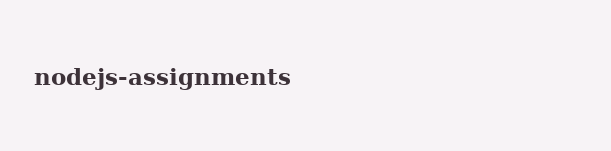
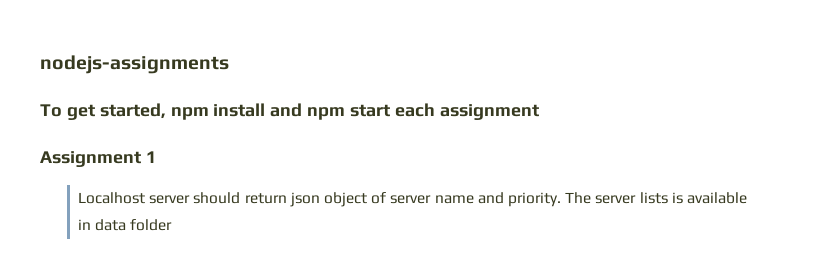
(291, 79) none -> [40,103,539,120] [40,151,156,167] [78,192,747,207] [78,219,173,231] // To get started, npm install and npm start each assignment // Assignment 1 // Localhost server should return json object of server name and priority. The server lists is available in data folder

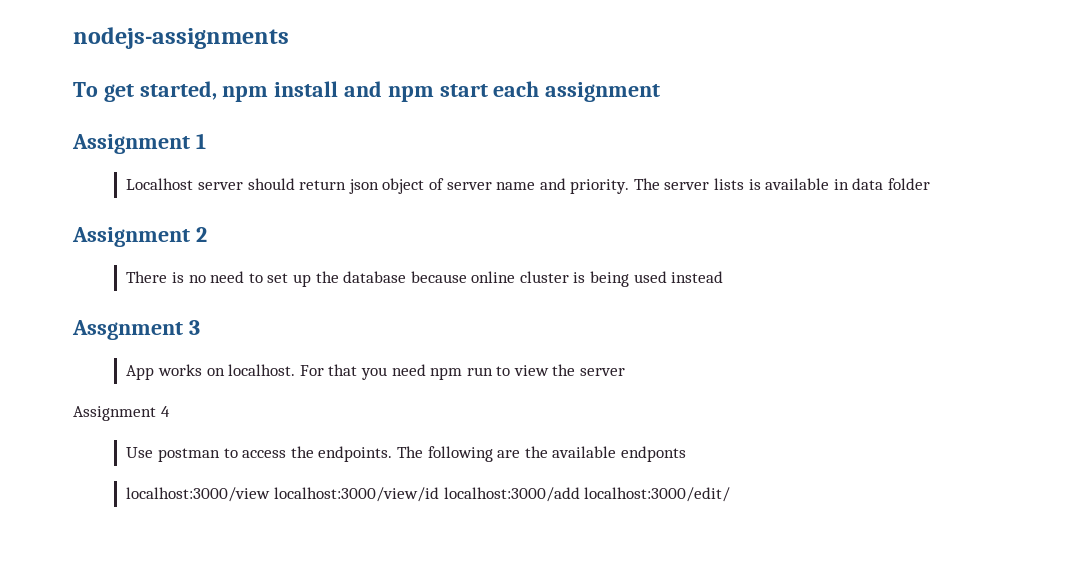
(173, 225) none -> [72,227,207,247] [126,271,724,287] [72,320,200,340] [126,364,626,380] [73,406,170,421] [126,446,686,462] [126,487,731,502] // Assignment 2 // There is no need to set up the database because online cluster is being used instead // Assgnment 3 // App works on localhost. For that you need npm run to view the server // Assignment 4 // Use postman to access the endpoints. The following are the available endponts // localhost:3000/view localhost:3000/view/id localhost:3000/add localhost:3000/edit/

